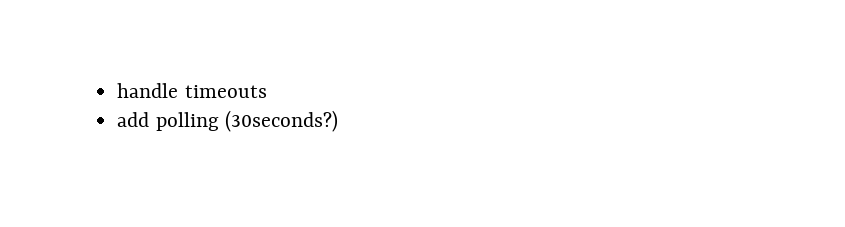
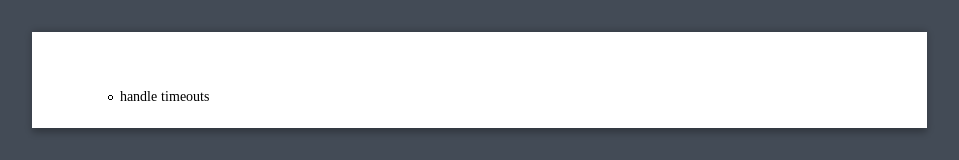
[117,110,338,132] // add polling (30seconds?) -> (210, 96) none

